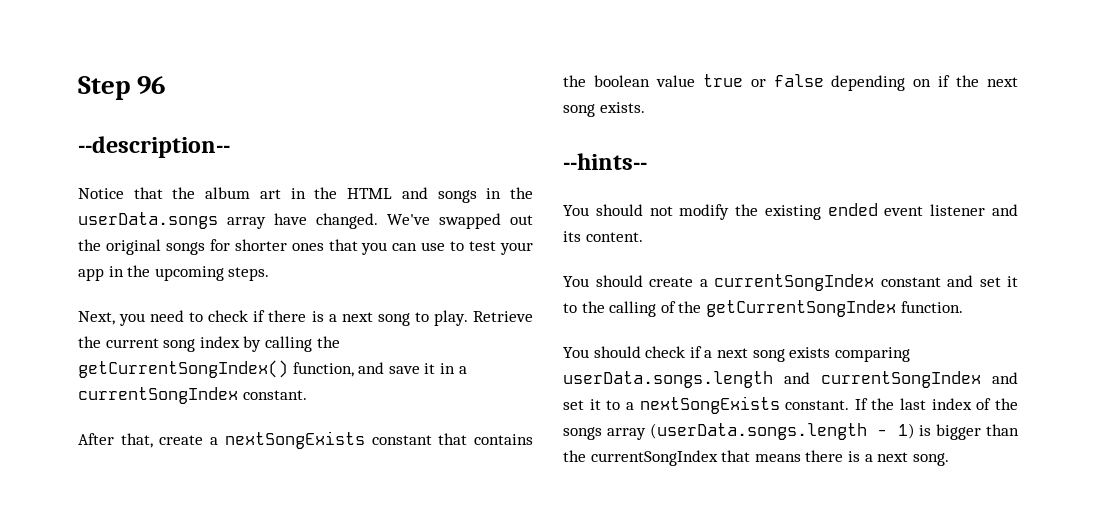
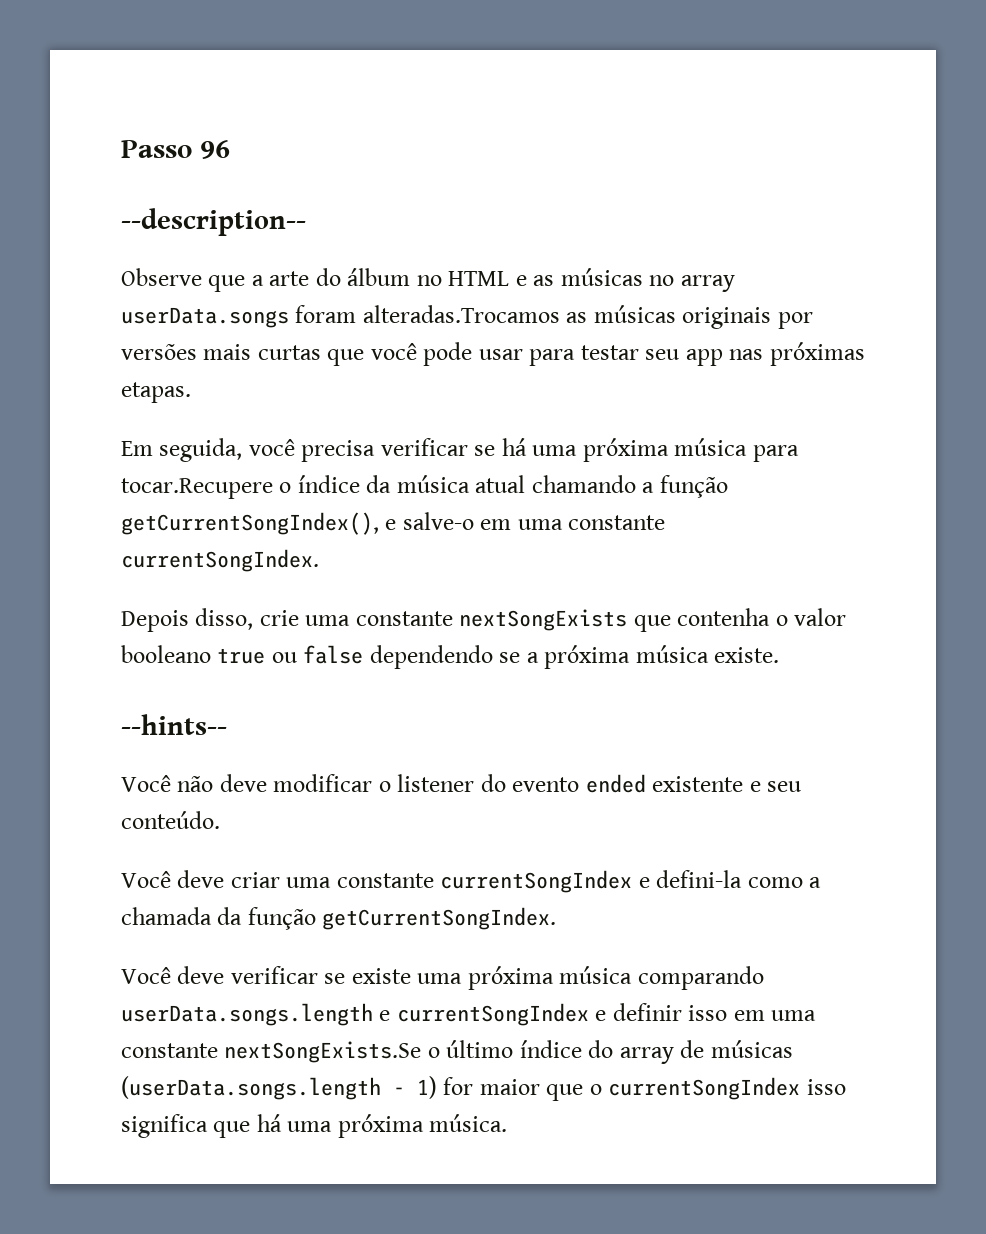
[78,76,130,100] Step -> [121,140,192,158] Passo
[78,187,533,203] [78,212,533,229] [78,239,533,255] [78,265,270,281] [78,310,533,326] [78,336,340,352] [78,360,467,378] [78,387,307,404] [78,431,533,449] [563,74,1018,91] [563,102,645,117] [563,153,647,170] [563,203,1018,220] [563,231,643,242] [563,274,1018,291] [563,300,963,317] [563,346,910,362] [563,371,1018,388] [563,396,1018,414] [563,423,1019,440] [563,450,949,466] Notice that the album art in the HTML and songs in the userData.songs array have changed. We've swapped out the original songs for shorter ones that you can use to test your app in the upcoming steps. // Next, you need to check if there is a next song to play. Retrieve the current song index by calling the getCurrentSongIndex() function, and save it in a currentSongIndex constant. // After that, create a nextSongExists constant that contains the boolean value true or false depending on if the next song exists. // --hints-- // You should not modify the existing ended event listener and its content. // You should create a currentSongIndex constant and set it to the calling of the getCurrentSongIndex function. // You should check if a next song exists comparing userData.songs.length and currentSongIndex and set it to a nextSongExists constant. If the last index of the songs array (userData.songs.length - 1) is bigger than the currentSongIndex that means there is a next song. -> [121,268,735,292] [121,305,813,329] [121,342,865,366] [121,382,191,403] [121,438,799,462] [121,475,728,499] [121,512,666,535] [121,549,319,572] [121,608,847,632] [121,645,780,669] [121,714,227,735] [121,774,802,793] [121,811,220,829] [121,870,822,893] [121,907,557,930] [121,966,764,990] [121,1003,817,1026] [121,1040,793,1064] [121,1076,846,1101] [121,1114,508,1138] Observe que a arte do álbum no HTML e as músicas no array userData.songs foram alteradas.Trocamos as músicas originais por versões mais curtas que você pode usar para testar seu app nas próximas etapas. // Em seguida, você precisa verificar se há uma próxima música para tocar.Recupere o índice da música atual chamando a função getCurrentSongIndex(), e salve-o em uma constante currentSongIndex. // Depois disso, crie uma constante nextSongExists que contenha o valor booleano true ou false dependendo se a próxima música existe. // --hints-- // Você não deve modificar o listener do evento ended existente e seu conteúdo. // Você deve criar uma constante currentSongIndex e defini-la como a chamada da função getCurrentSongIndex. // Você deve verificar se existe uma próxima música comparando userData.songs.length e currentSongIndex e definir isso em uma constante nextSongExists.Se o último índice do array de músicas (userData.songs.length - 1) for maior que o currentSongIndex isso significa que há uma próxima música.

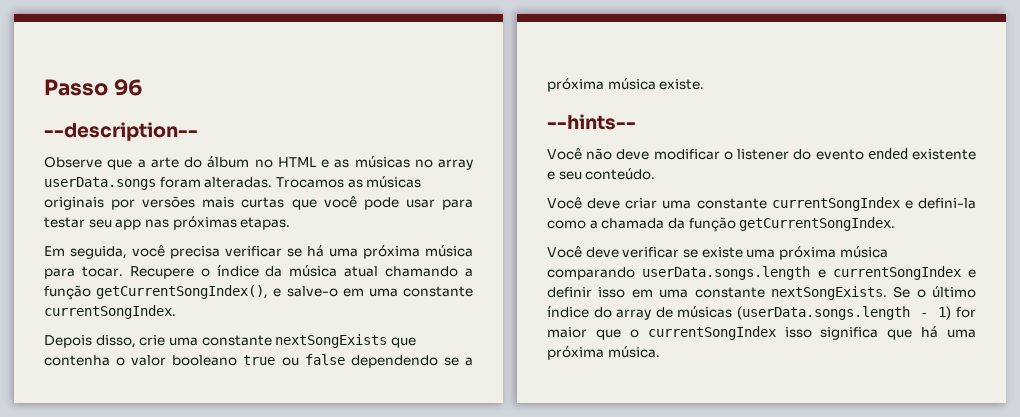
[362,305,560,323] alteradas.Trocamos -> [204,177,344,188] alteradas. Trocamos
[121,478,273,499] tocar.Recupere -> [81,266,194,279] tocar. Recupere
[224,1041,422,1063] nextSongExists.Se -> [770,286,911,300] nextSongExists. Se

